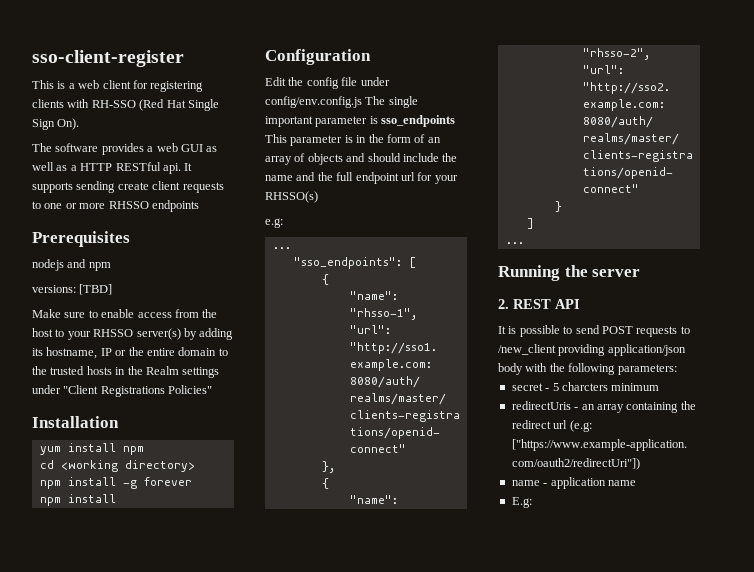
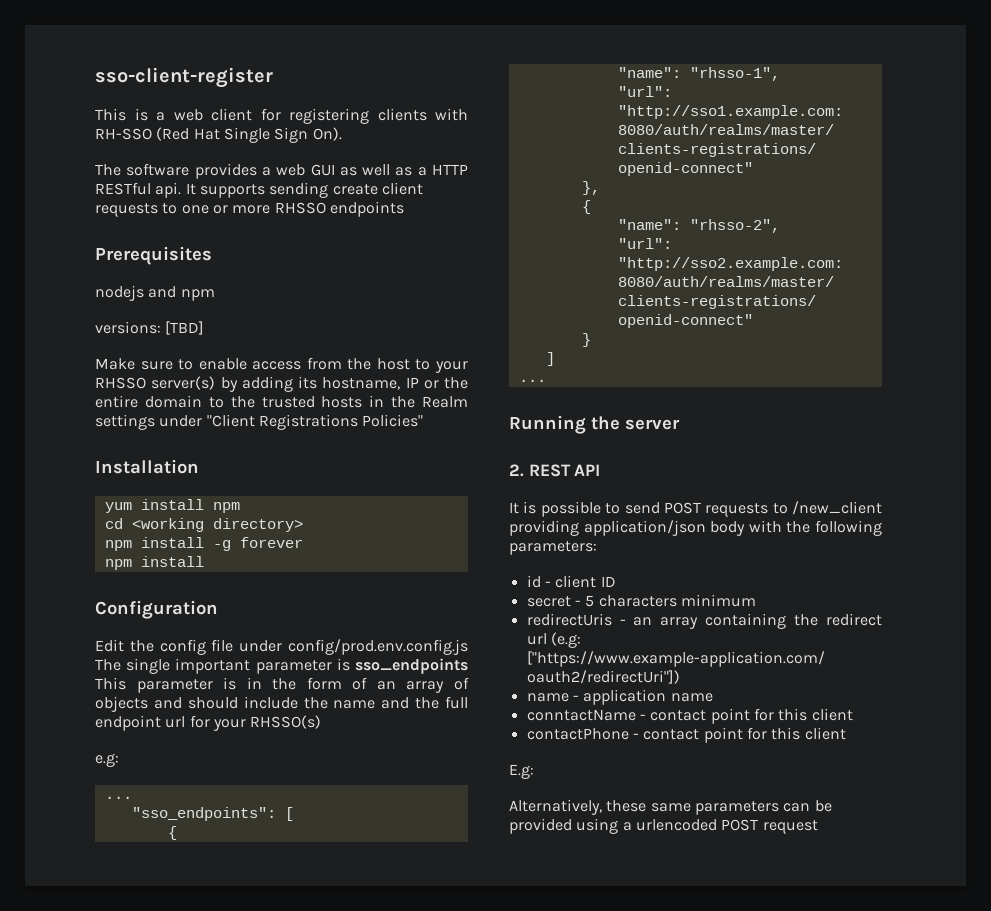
[265,96,362,108] config/env.config.js -> [287,639,468,655] config/prod.env.config.js
(677, 369) none -> [526,575,616,588] // id - client ID
[561,382,608,391] charcters -> [598,595,677,607] characters
[511,497,532,508] E.g: -> [526,708,853,724] [526,727,846,743] [509,764,534,779] [509,799,832,815] [509,818,818,834] conntactName - contact point for this client // contactPhone - contact point for this client // E.g: // Alternatively, these same parameters can be provided using a urlencoded POST request

